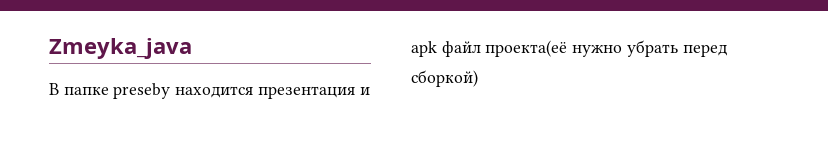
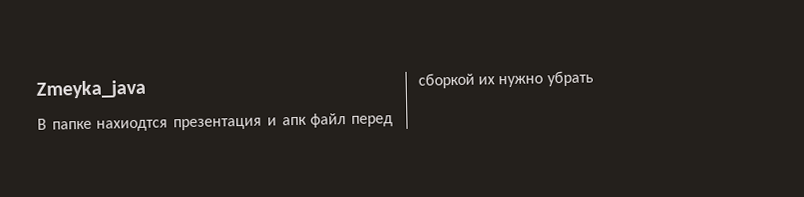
[113,83,370,99] [411,40,727,57] [411,70,478,87] preseby находится презентация и apk файл проекта(её нужно убрать перед сборкой) -> [96,113,393,132] [418,70,594,89] нахиодтся презентация и апк файл перед сборкой их нужно убрать

